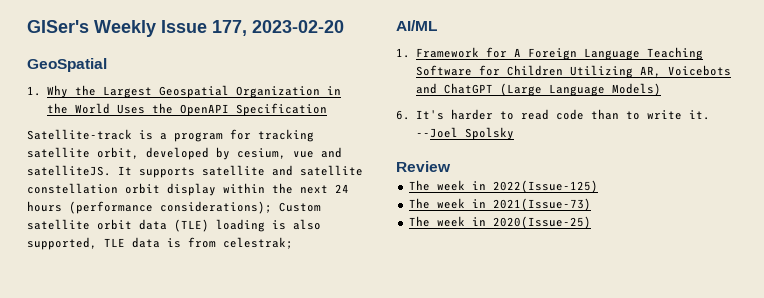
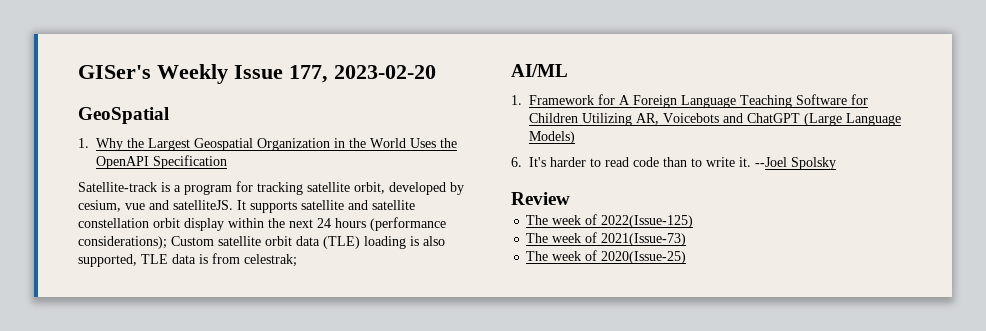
[471,181,486,190] in -> [585,214,598,225] of
[471,199,486,208] in -> [585,232,598,243] of
[471,217,486,226] in -> [585,250,598,261] of

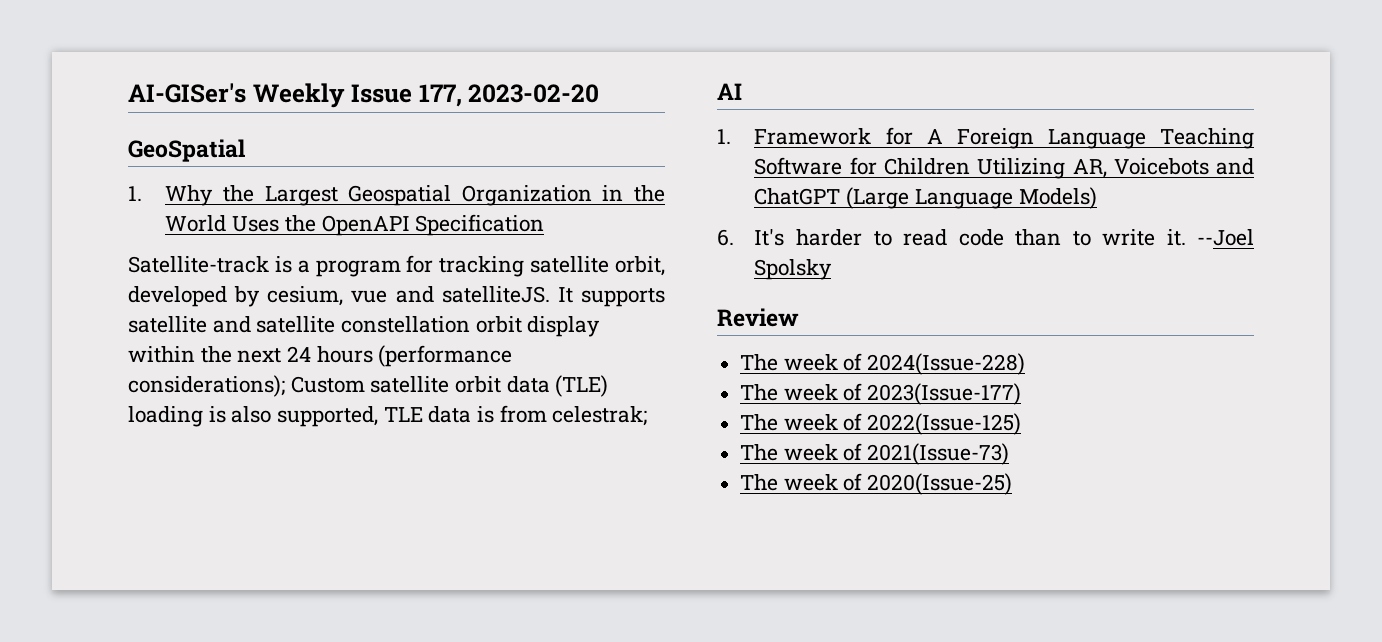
[78,65,151,79] GISer's -> [128,83,246,103] AI-GISer's
[511,64,568,77] AI/ML -> [717,83,742,100] AI
(570, 198) none -> [740,353,1026,375] [740,383,1022,405] // The week of 2024(Issue-228) // The week of 2023(Issue-177)

